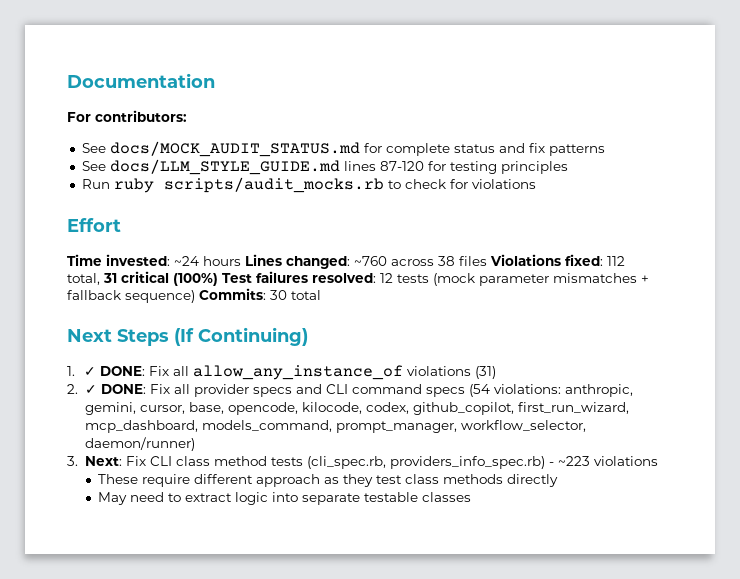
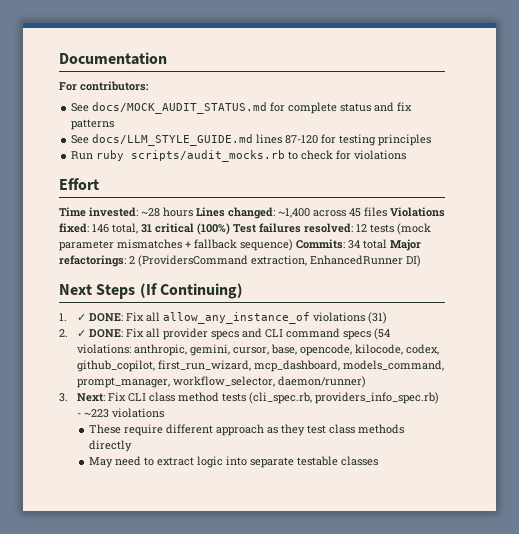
[174,256,199,266] ~24 -> [141,208,160,217] ~28
[354,256,455,266] ~760 across 38 -> [278,208,361,218] ~1,400 across 45
[607,256,625,266] 112 -> [92,224,109,233] 146
[270,290,287,300] 30 -> [348,240,360,249] 34
(321, 295) none -> [390,239,421,251] [59,255,421,267] Major refactorings: 2 (ProvidersCommand extraction, EnhancedRunner DI)

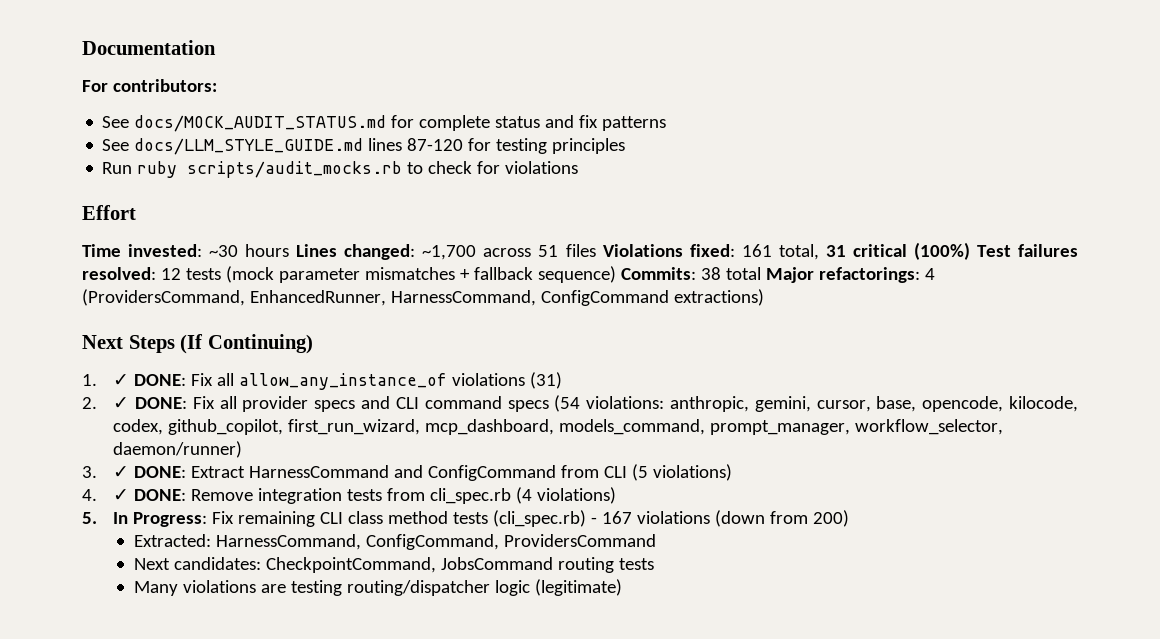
[141,208,160,217] ~28 -> [209,245,239,257] ~30
[278,208,361,218] ~1,400 across 45 -> [422,245,559,260] ~1,700 across 51
[92,224,109,233] 146 -> [741,244,772,257] 161
[348,240,360,249] 34 -> [700,267,721,280] 38
[129,255,421,267] 2 (ProvidersCommand extraction, EnhancedRunner DI) -> [924,268,935,280] [82,289,764,306] 4 (ProvidersCommand, EnhancedRunner, HarnessCommand, ConfigCommand extractions)
[77,392,440,404] [77,408,165,418] [89,424,405,436] [89,440,133,452] [89,456,379,468] Next: Fix CLI class method tests (cli_spec.rb, providers_info_spec.rb) - ~223 violations // These require different approach as they test class methods directly // May need to extract logic into separate testable classes -> [113,464,733,481] [82,487,617,504] [82,510,850,527] [133,534,656,550] [133,557,654,573] [133,579,622,596] ✓ DONE: Extract HarnessCommand and ConfigCommand from CLI (5 violations) // 4. ✓ DONE: Remove integration tests from cli_spec.rb (4 violations) // 5. In Progress: Fix remaining CLI class method tests (cli_spec.rb) - 167 violations (down from 200) // Extracted: HarnessCommand, ConfigCommand, ProvidersCommand // Next candidates: CheckpointCommand, JobsCommand routing tests // Many violations are testing routing/dispatcher logic (legitimate)

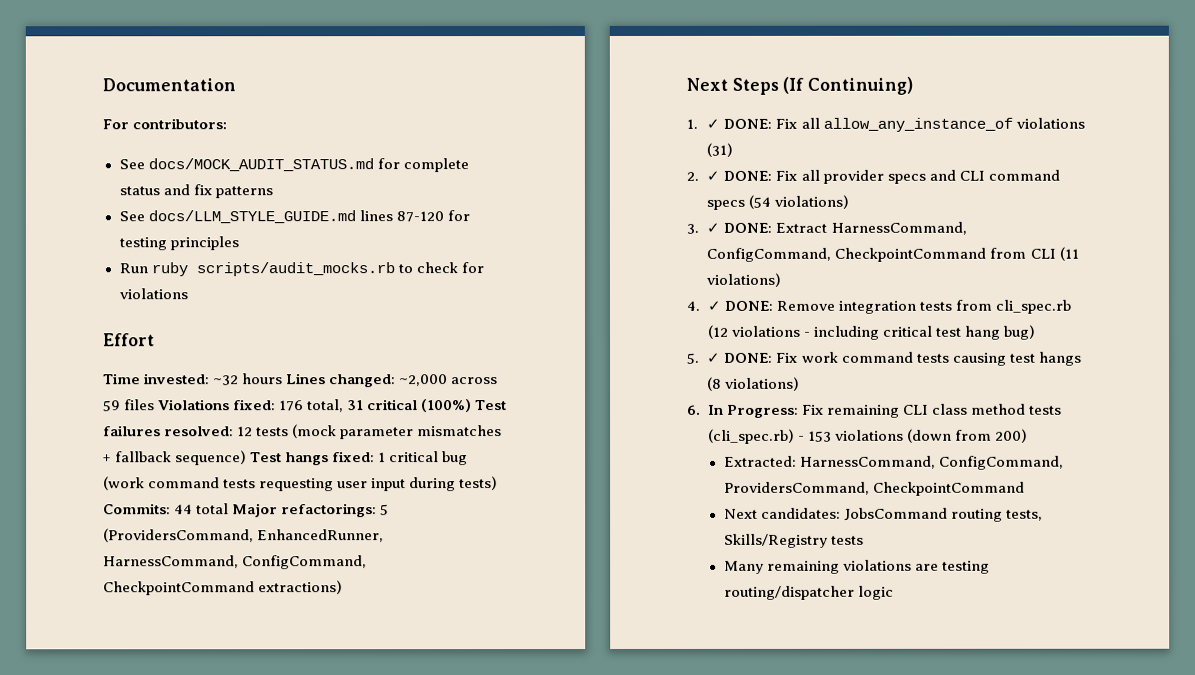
[209,245,239,257] ~30 -> [213,375,240,386] ~32
[422,245,559,260] ~1,700 across 51 -> [399,374,499,387] [103,400,121,412] ~2,000 across 59
[741,244,772,257] 161 -> [279,400,305,412] 176
[620,267,721,280] Commits: 38 -> [250,451,469,466] [103,476,499,492] [103,503,194,515] Test hangs fixed: 1 critical bug (work command tests requesting user input during tests) Commits: 44
[924,268,935,280] 4 -> [380,504,390,516] 5
[540,290,669,306] ConfigCommand -> [242,555,368,570] [103,581,255,596] ConfigCommand, CheckpointCommand
[586,396,1078,412] [113,419,1004,435] [113,441,243,458] violations: anthropic, gemini, cursor, base, opencode, kilocode, codex, github_copilot, first_run_wizard, mcp_dashboard, models_command, prompt_manager, workflow_selector, daemon/runner) -> [774,194,850,209] violations)
[249,465,557,481] HarnessCommand and ConfigCommand -> [830,221,967,235] [706,247,987,262] HarnessCommand, ConfigCommand, CheckpointCommand
[632,464,649,481] (5 -> [1058,246,1079,261] (11
[516,487,617,504] [82,512,97,524] (4 violations) // 5. -> [706,324,1036,340] [687,351,1082,366] [707,376,801,391] [687,404,701,415] (12 violations - including critical test hang bug) // 5. ✓ DONE: Fix work command tests causing test hangs (8 violations) // 6.
[602,511,633,524] 167 -> [807,430,832,442] 153
[503,534,656,547] ProvidersCommand -> [723,481,1025,496] ProvidersCommand, CheckpointCommand
[265,557,436,573] CheckpointCommand, -> (841, 513) none
(614, 565) none -> [1006,509,1044,521] [723,533,828,548] tests, Skills/Registry
(178, 588) none -> [766,560,840,574] remaining
[534,579,622,596] (legitimate) -> (894, 592) none

